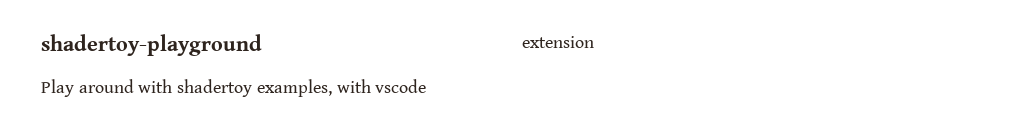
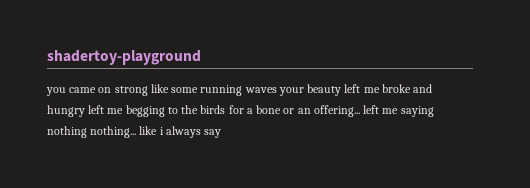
[41,79,427,97] [522,36,594,48] Play around with shadertoy examples, with vscode extension -> [46,84,433,96] [47,105,434,117] [47,126,222,138] you came on strong like some running waves your beauty left me broke and hungry left me begging to the birds for a bone or an offering... left me saying nothing nothing... like i always say

